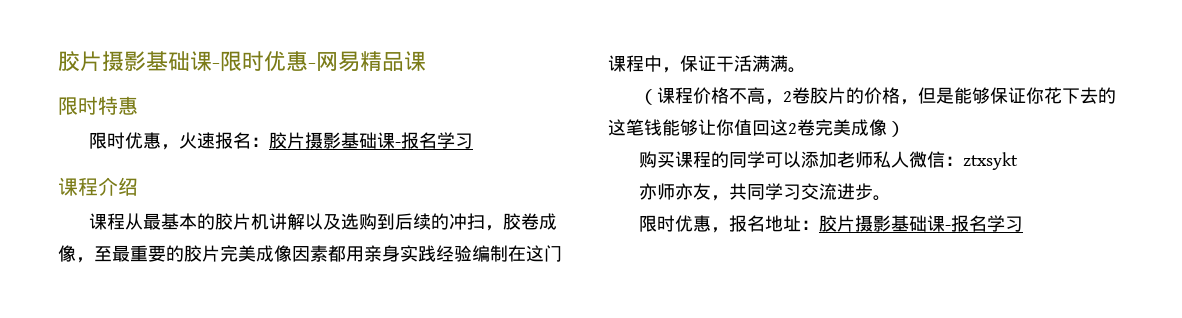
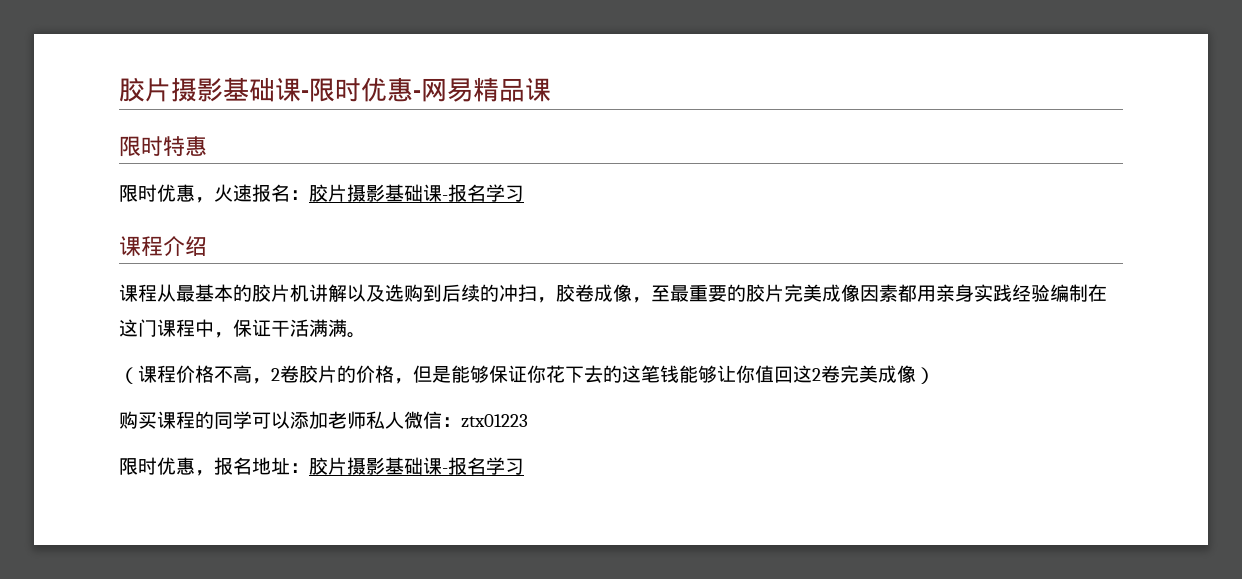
[962,152,1018,170] [638,183,891,201] ztxsykt // 亦师亦友，共同学习交流进步。 -> [461,414,528,428] ztx01223

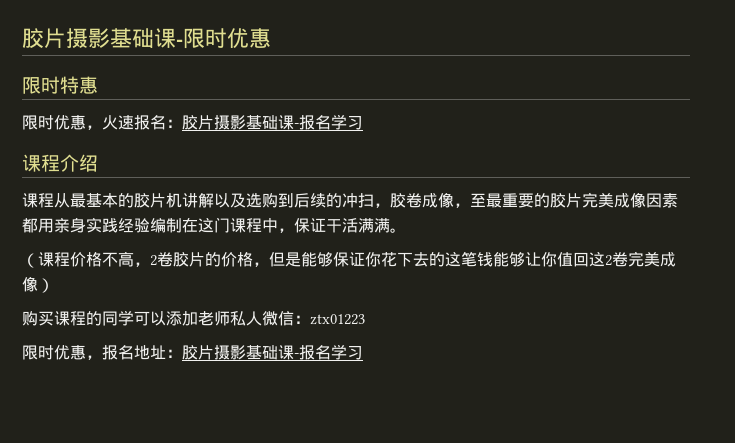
[413,77,551,102] -网易精品课 -> (271, 38) none

